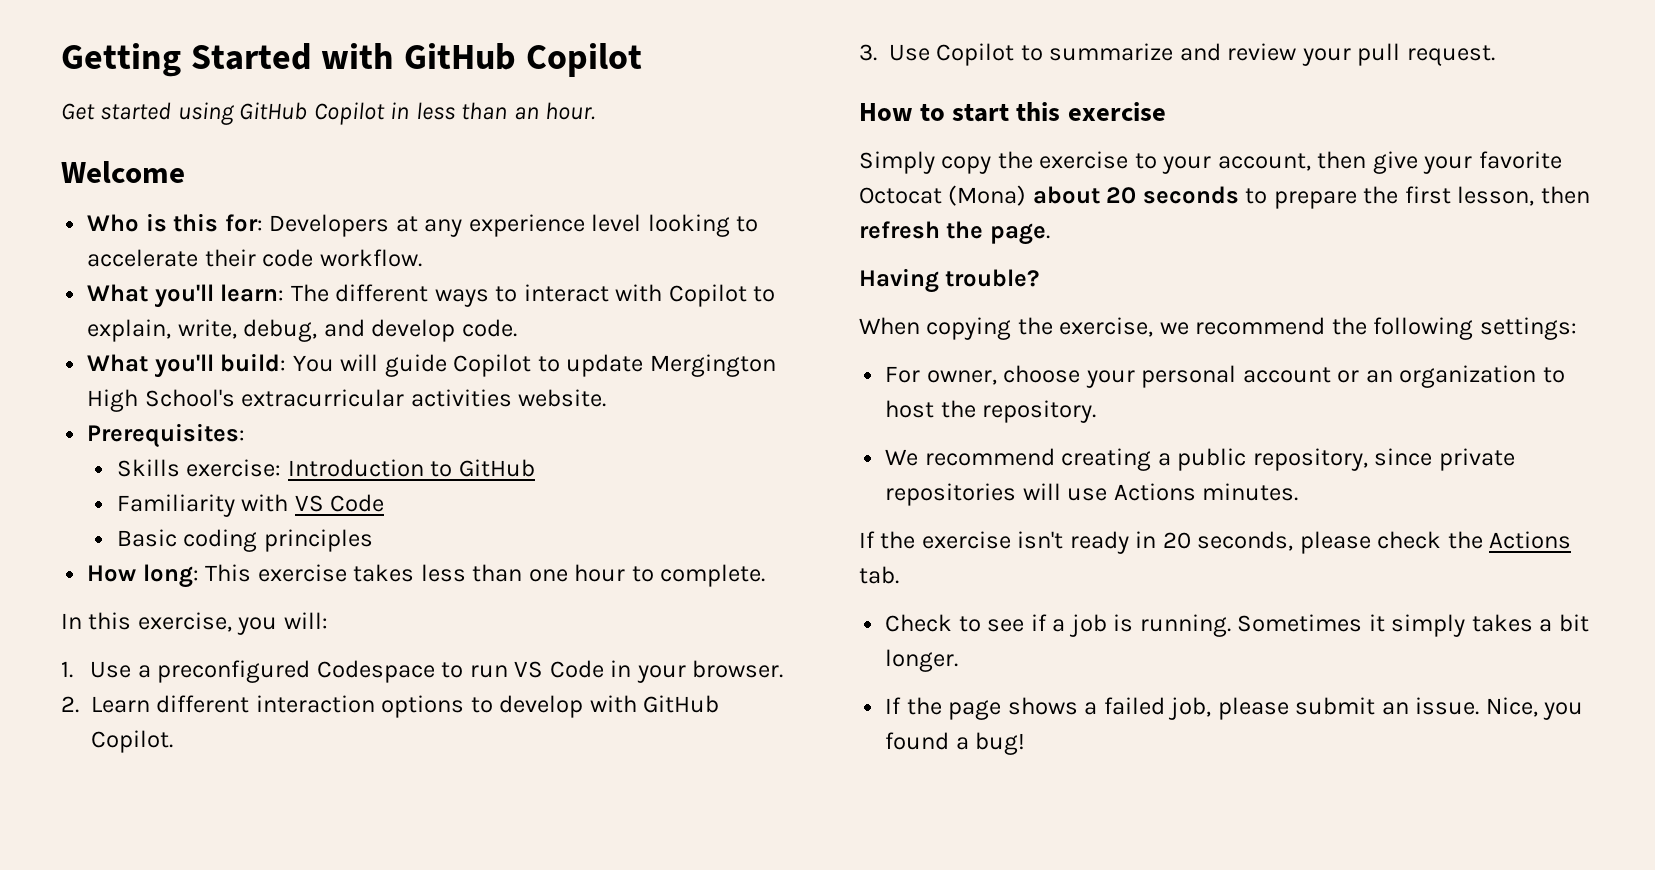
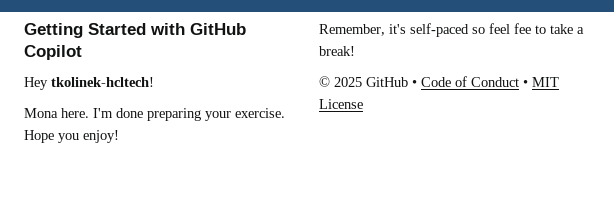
[61,102,596,125] [61,161,185,183] [87,213,759,237] [87,249,422,267] [87,284,776,308] [87,319,517,342] [87,353,776,378] [87,389,607,412] [87,423,246,448] [116,459,535,477] [116,494,385,517] [116,529,373,552] [87,564,766,588] [61,612,328,635] [61,660,784,683] [61,695,720,718] [91,730,173,753] [859,43,1495,66] [859,102,1166,122] [859,151,1562,174] [859,185,1590,209] [859,221,1050,245] [859,268,1040,293] [859,317,1577,340] [885,365,1565,388] [885,400,1097,423] [885,448,1515,471] [885,483,1299,506] [859,531,1572,554] [859,566,899,584] [885,614,1589,637] [885,649,959,672] [885,697,1584,720] [885,732,1026,755] Get started using GitHub Copilot in less than an hour. // Welcome // Who is this for: Developers at any experience level looking to accelerate their code workflow. // What you'll learn: The different ways to interact with Copilot to explain, write, debug, and develop code. // What you'll build: You will guide Copilot to update Mergington High School's extracurricular activities website. // Prerequisites: // Skills exercise: Introduction to GitHub // Familiarity with VS Code // Basic coding principles // How long: This exercise takes less than one hour to complete. // In this exercise, you will: // 1. Use a preconfigured Codespace to run VS Code in your browser. // 2. Learn different interaction options to develop with GitHub Copilot. // 3. Use Copilot to summarize and review your pull request. // How to start this exercise // Simply copy the exercise to your account, then give your favorite Octocat (Mona) about 20 seconds to prepare the first lesson, then refresh the page. // Having trouble? // When copying the exercise, we recommend the following settings: // For owner, choose your personal account or an organization to host the repository. // We recommend creating a public repository, since private repositories will use Actions minutes. // If the exercise isn't ready in 20 seconds, please check the Actions tab. // Check to see if a job is running. Sometimes it simply takes a bit longer. // If the page shows a failed job, please submit an issue. Nice, you found a bug! -> [24,77,154,90] [24,108,285,121] [24,130,119,143] [319,23,584,37] [319,46,355,56] [319,76,559,87] [319,99,363,109] Hey tkolinek-hcltech! // Mona here. I'm done preparing your exercise. Hope you enjoy! // Remember, it's self-paced so feel fee to take a break! // © 2025 GitHub • Code of Conduct • MIT License

